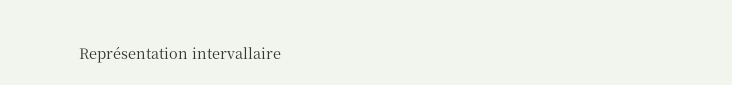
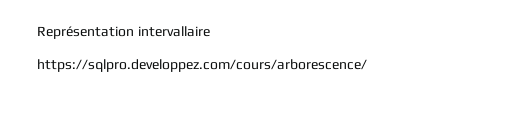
(281, 53) none -> [37,59,367,72] // https://sqlpro.developpez.com/cours/arborescence/

